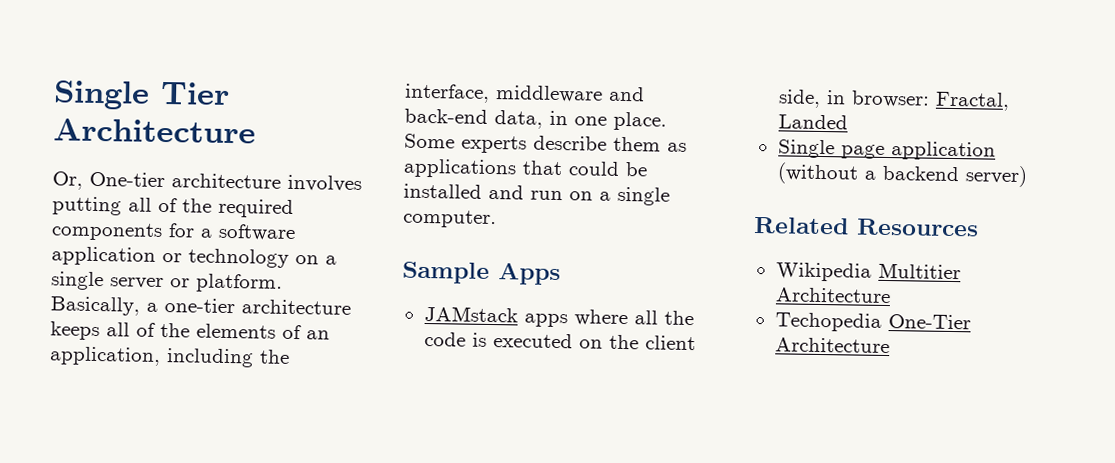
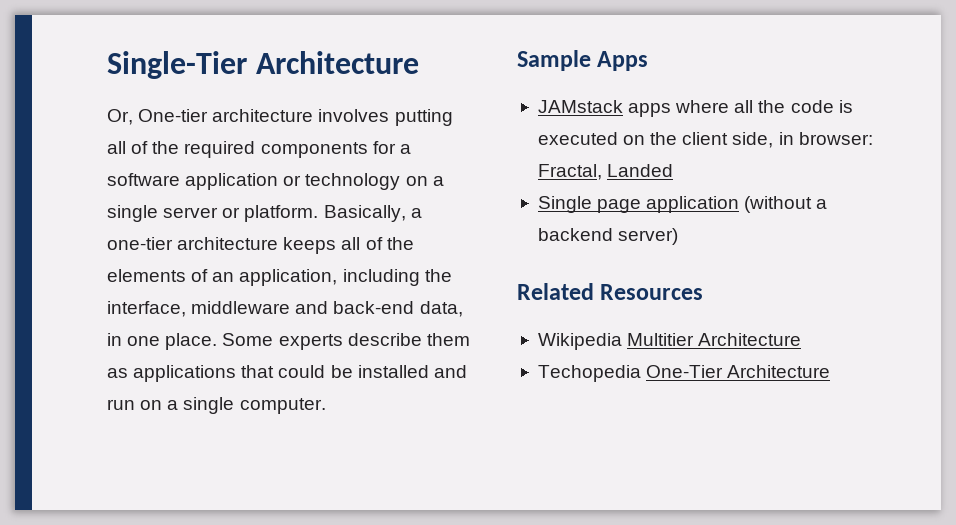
[53,80,230,110] Single Tier -> [107,51,247,79] Single-Tier

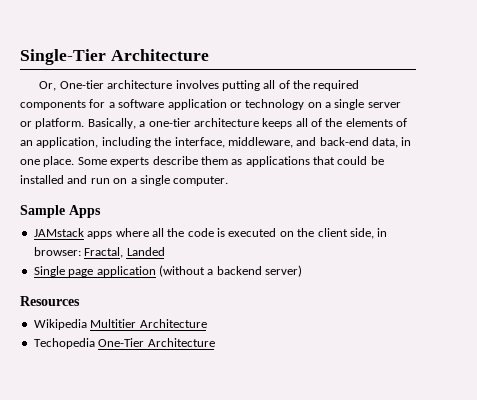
[191,301,291,314] middleware -> [227,137,293,148] middleware,
[517,283,594,300] Related -> (302, 271) none

